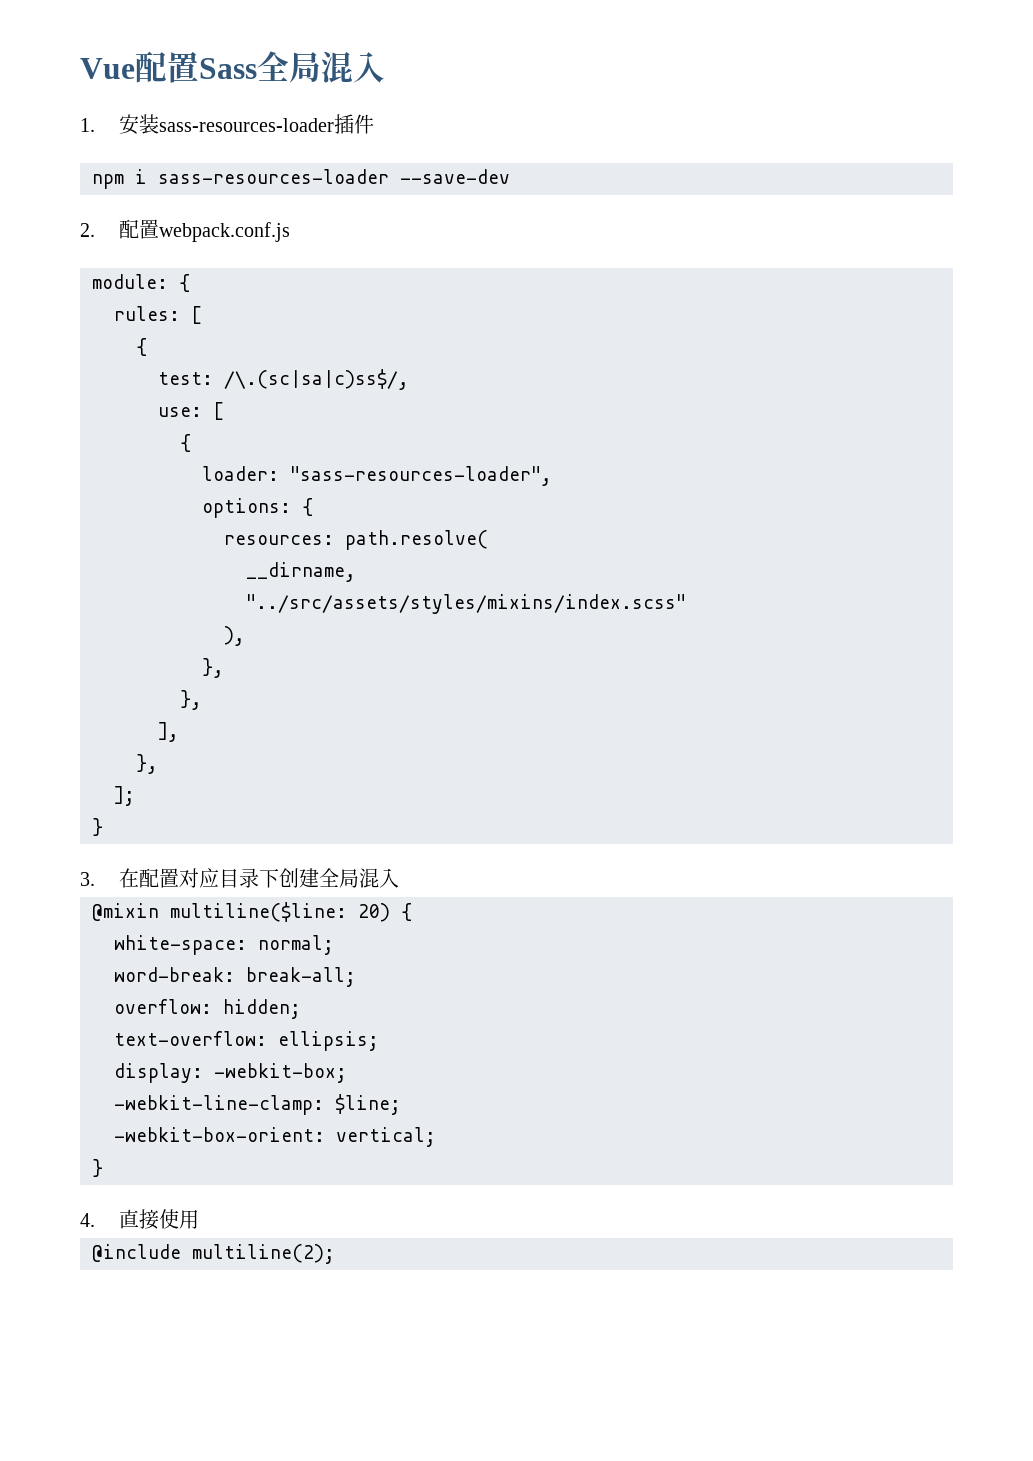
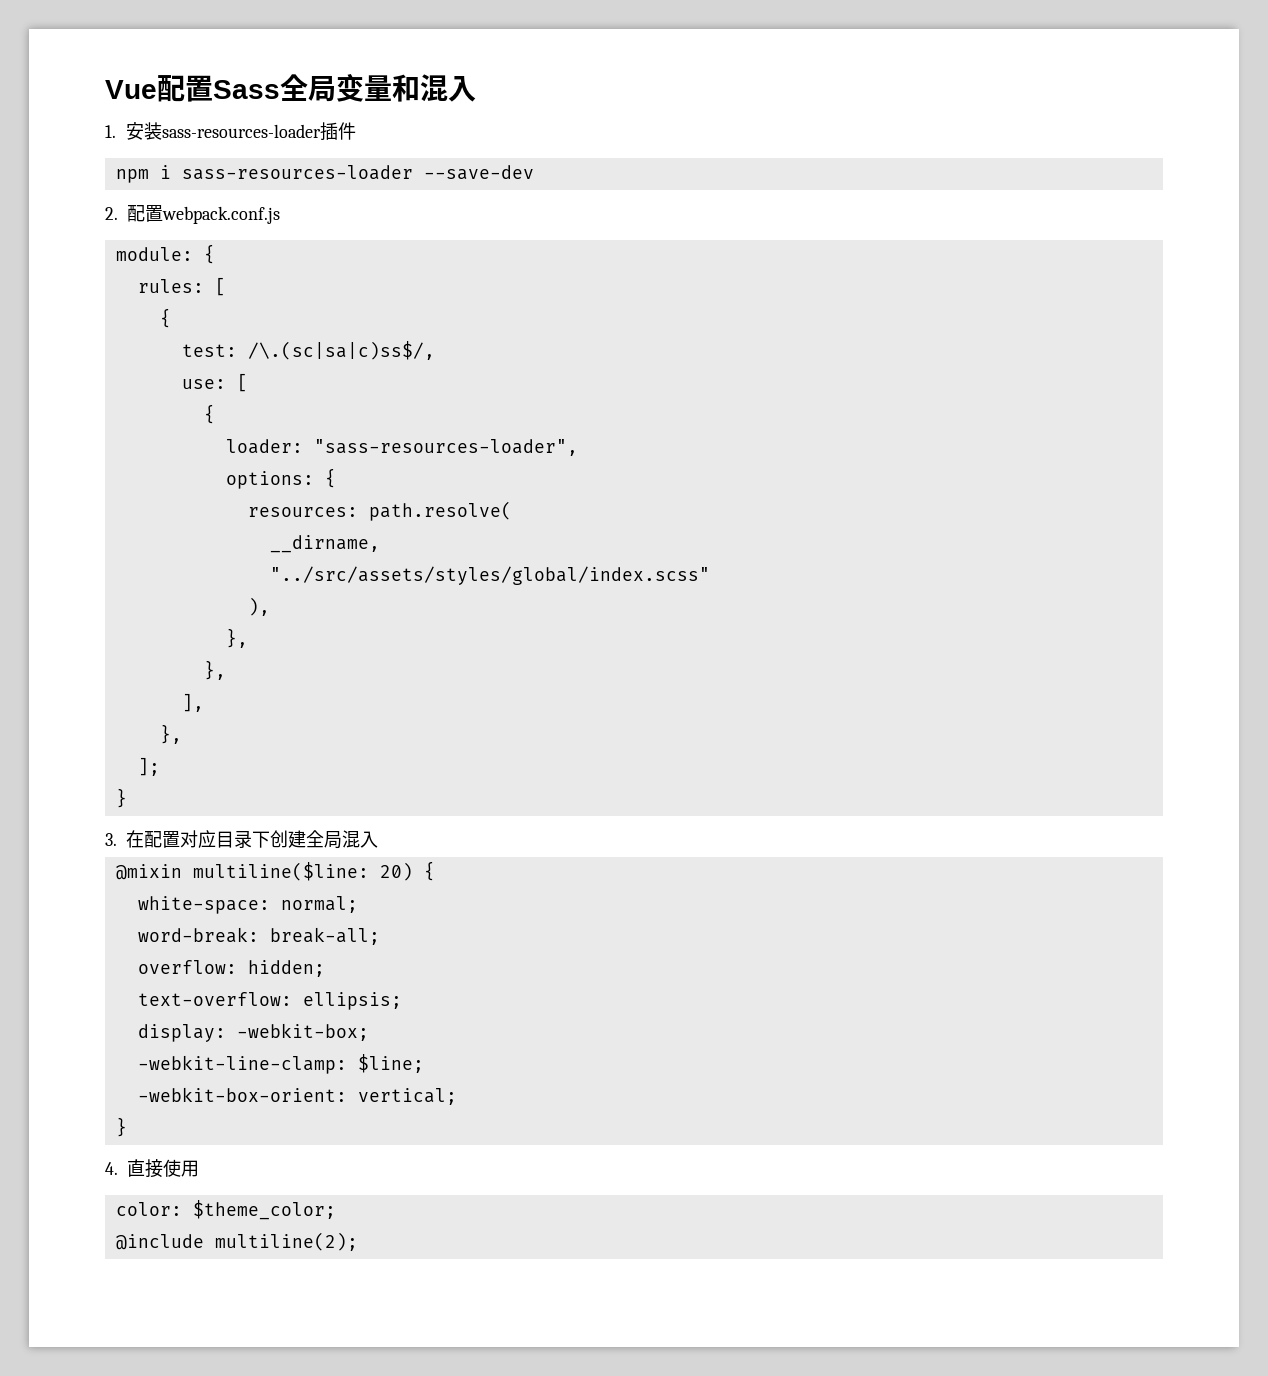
(321, 67) none -> [336,74,420,102] 变量和
[246,594,686,614] "../src/assets/styles/mixins/index.scss" -> [269,566,710,585] "../src/assets/styles/global/index.scss"
(200, 1219) none -> [115,1200,336,1220] // color: $theme_color;

